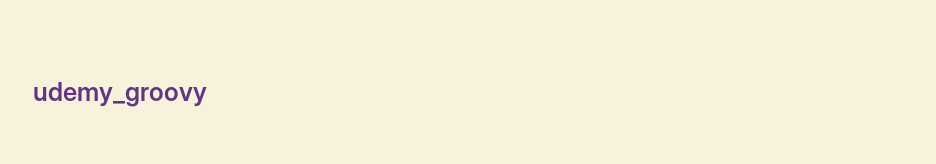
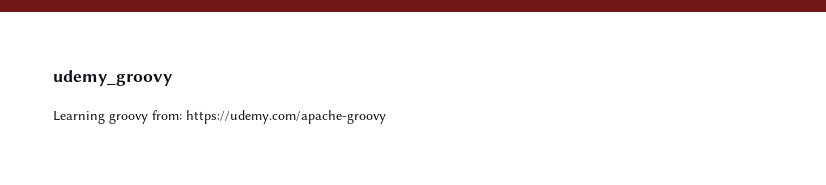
(207, 94) none -> [53,110,386,124] // Learning groovy from: https://udemy.com/apache-groovy

